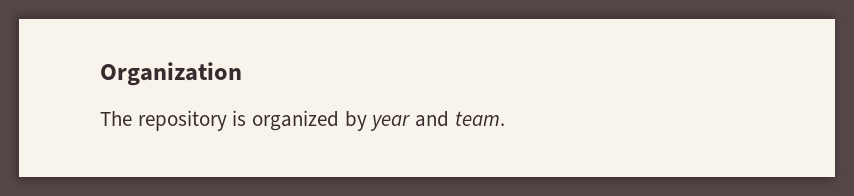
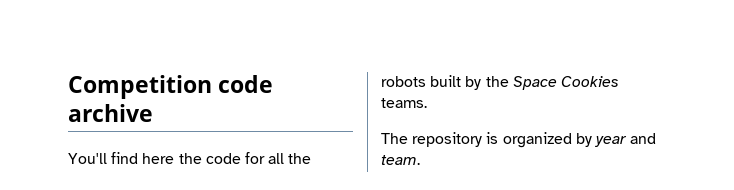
[100,62,242,86] Organization -> [68,75,274,99] [68,104,153,122] [68,152,312,164] [381,75,619,90] [381,98,427,108] Competition code archive // You'll find here the code for all the robots built by the Space Cookies teams.

